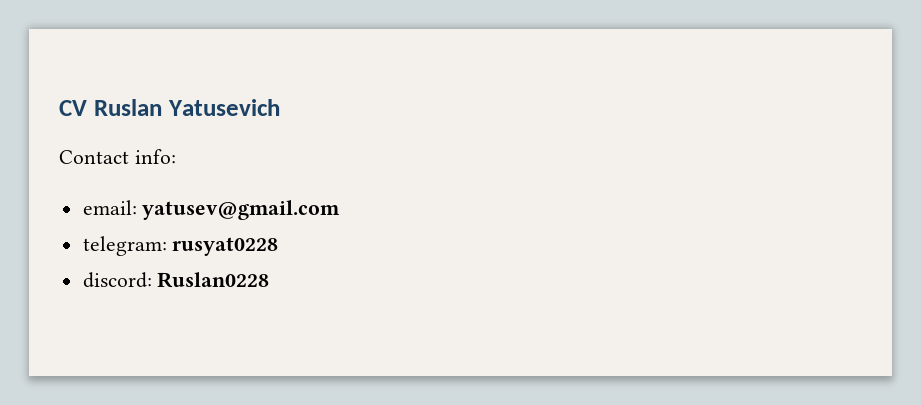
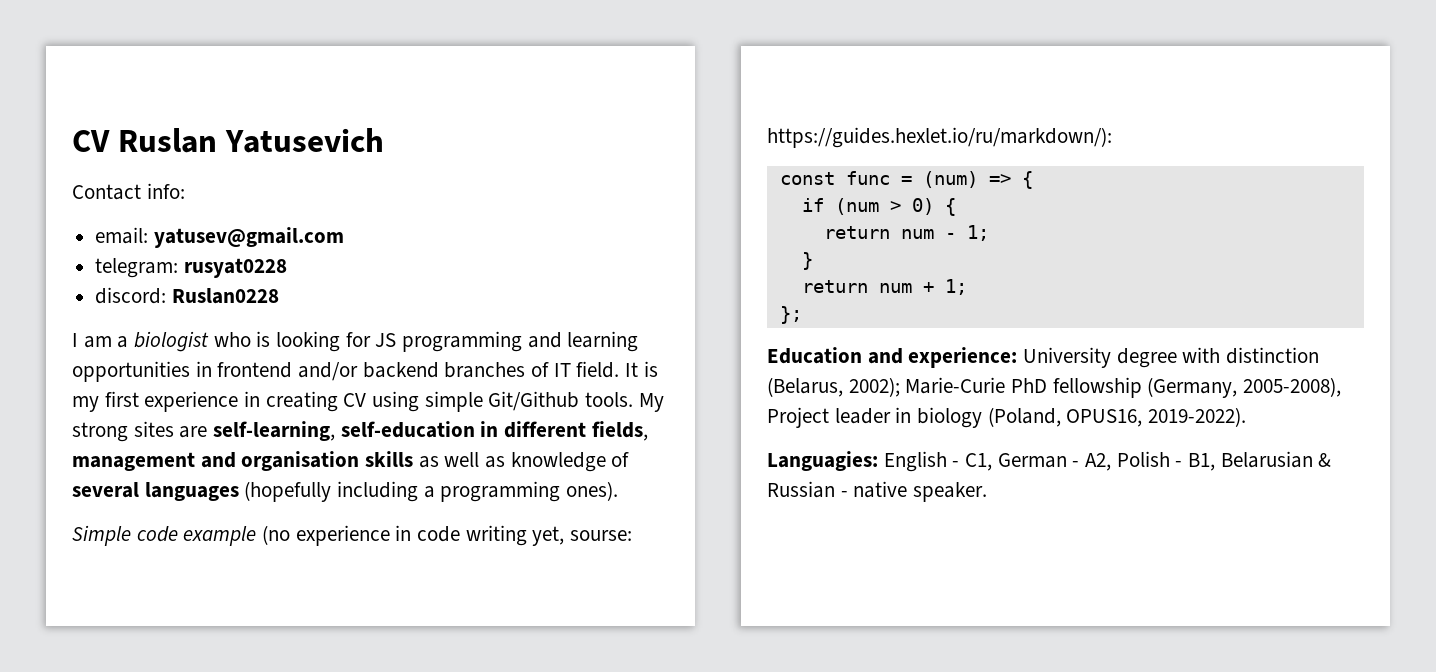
(270, 280) none -> [72,331,639,352] [72,361,658,382] [72,391,664,412] [72,421,648,442] [72,451,630,472] [72,481,619,502] [72,525,633,546] [767,127,1112,148] [779,171,1033,189] [801,198,956,216] [823,225,989,241] [801,252,813,270] [801,279,967,295] [779,306,802,324] [767,347,1320,368] [767,377,1342,398] [767,407,1247,428] [767,451,1332,472] [767,481,988,502] // I am a biologist who is looking for JS programming and learning opportunities in frontend and/or backend branches of IT field. It is my first experience in creating CV using simple Git/Github tools. My strong sites are self-learning, self-education in different fields, management and organisation skills as well as knowledge of several languages (hopefully including a programming ones). // Simple code example (no experience in code writing yet, sourse: https://guides.hexlet.io/ru/markdown/): // const func = (num) => { // if (num > 0) { // return num - 1; // } // return num + 1; // }; // Education and experience: University degree with distinction (Belarus, 2002); Marie-Curie PhD fellowship (Germany, 2005-2008), Project leader in biology (Poland, OPUS16, 2019-2022). // Languagies: English - C1, German - A2, Polish - B1, Belarusian & Russian - native speaker.

